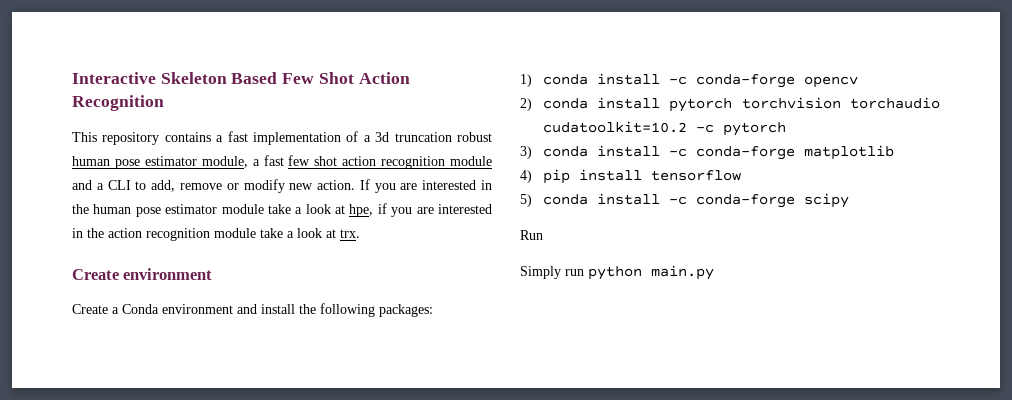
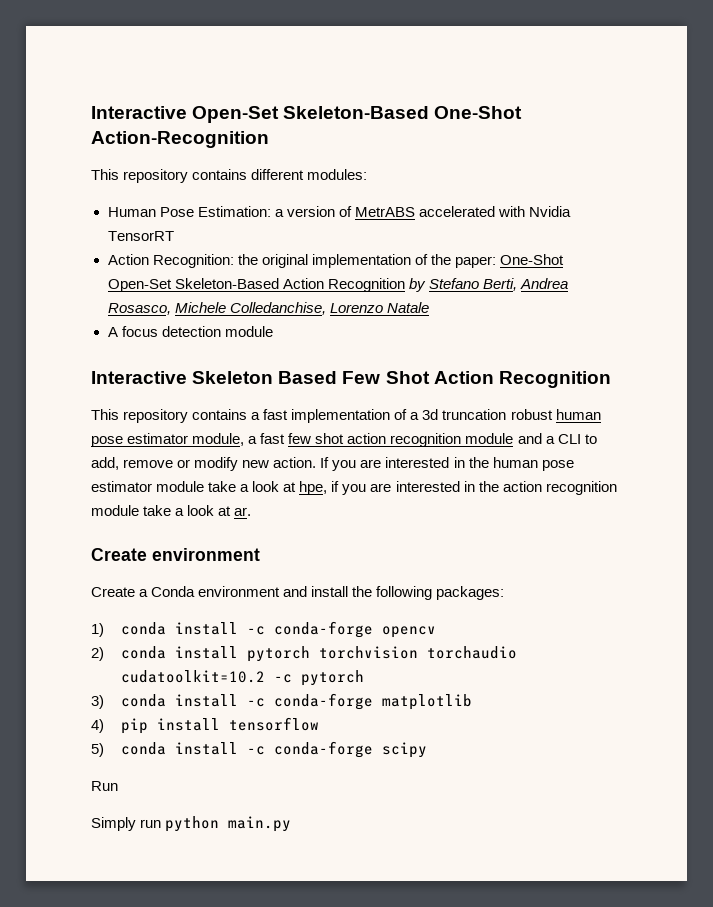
[72,72,156,84] Interactive -> [91,106,523,123] [91,131,269,148] [91,169,368,183] [107,206,571,217] [107,231,174,241] [107,254,564,268] [107,278,568,292] [107,302,429,315] [107,326,273,337] [91,371,187,384] Interactive Open-Set Skeleton-Based One-Shot Action-Recognition // This repository contains different modules: // Human Pose Estimation: a version of MetrABS accelerated with Nvidia TensorRT // Action Recognition: the original implementation of the paper: One-Shot Open-Set Skeleton-Based Action Recognition by Stefano Berti, Andrea Rosasco, Michele Colledanchise, Lorenzo Natale // A focus detection module // Interactive
[340,229,360,238] trx. -> [234,507,252,516] ar.

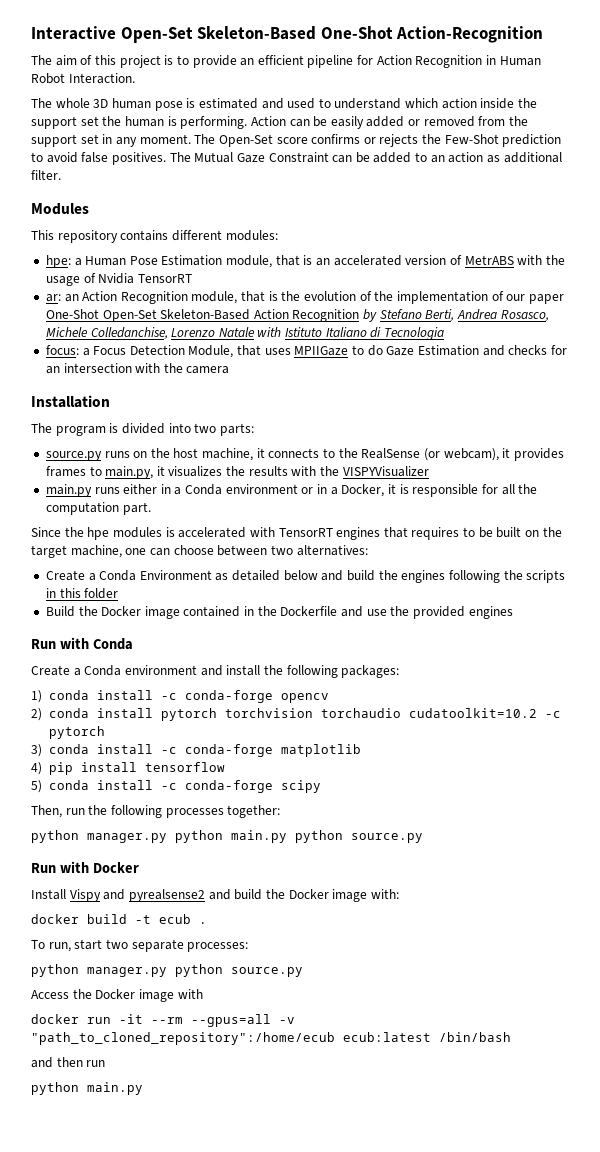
(269, 139) none -> [31,55,541,68] [31,73,135,84] [31,98,538,111] [31,116,529,129] [31,134,562,147] [31,152,562,165] [31,170,61,180] [31,203,89,215] // The aim of this project is to provide an efficient pipeline for Action Recognition in Human Robot Interaction. // The whole 3D human pose is estimated and used to understand which action inside the support set the human is performing. Action can be easily added or removed from the support set in any moment. The Open-Set score confirms or rejects the Few-Shot prediction to avoid false positives. The Mutual Gaze Constraint can be added to an action as additional filter. // Modules
[107,206,571,217] [107,231,174,241] [107,254,496,268] Human Pose Estimation: a version of MetrABS accelerated with Nvidia TensorRT // Action Recognition: the original implementation of the paper: -> [45,255,565,268] [45,273,192,286] [45,291,564,304] hpe: a Human Pose Estimation module, that is an accelerated version of MetrABS with the usage of Nvidia TensorRT // ar: an Action Recognition module, that is the evolution of the implementation of our paper
[107,326,273,337] [91,371,611,388] [91,409,601,423] [91,433,597,447] [91,457,574,471] [91,481,617,495] [91,505,252,516] [91,548,260,561] // A focus detection module // Interactive Skeleton Based Few Shot Action Recognition // This repository contains a fast implementation of a 3d truncation robust human pose estimator module, a fast few shot action recognition module and a CLI to add, remove or modify new action. If you are interested in the human pose estimator module take a look at hpe, if you are interested in the action recognition module take a look at ar. // Create environment -> [257,327,445,340] [45,345,567,358] [45,363,230,374] [31,395,110,408] [31,423,254,436] [45,448,564,461] [45,466,429,479] [45,484,538,497] [45,502,151,515] [31,527,562,540] [31,545,368,558] [45,570,566,583] [45,588,119,599] [45,606,513,619] [31,637,133,650] with Istituto Italiano di Tecnologia // focus: a Focus Detection Module, that uses MPIIGaze to do Gaze Estimation and checks for an intersection with the camera // Installation // The program is divided into two parts: // source.py runs on the host machine, it connects to the RealSense (or webcam), it provides frames to main.py, it visualizes the results with the VISPYVisualizer // main.py runs either in a Conda environment or in a Docker, it is responsible for all the computation part. // Since the hpe modules is accelerated with TensorRT engines that requires to be built on the target machine, one can choose between two alternatives: // Create a Conda Environment as detailed below and build the engines following the scripts in this folder // Build the Docker image contained in the Dockerfile and use the provided engines // Run with Conda
[91,781,118,791] [91,817,162,831] Run // Simply run -> [31,805,281,818] [31,830,423,843] [31,861,139,873] [31,889,399,902] [31,914,207,924] [31,939,249,952] [31,964,303,977] [31,989,203,1002] [31,1014,295,1027] [31,1032,511,1045] [31,1057,106,1068] Then, run the following processes together: // python manager.py python main.py python source.py // Run with Docker // Install Vispy and pyrealsense2 and build the Docker image with: // docker build -t ecub . // To run, start two separate processes: // python manager.py python source.py // Access the Docker image with // docker run -it --rm --gpus=all -v "path_to_cloned_repository":/home/ecub ecub:latest /bin/bash // and then run //

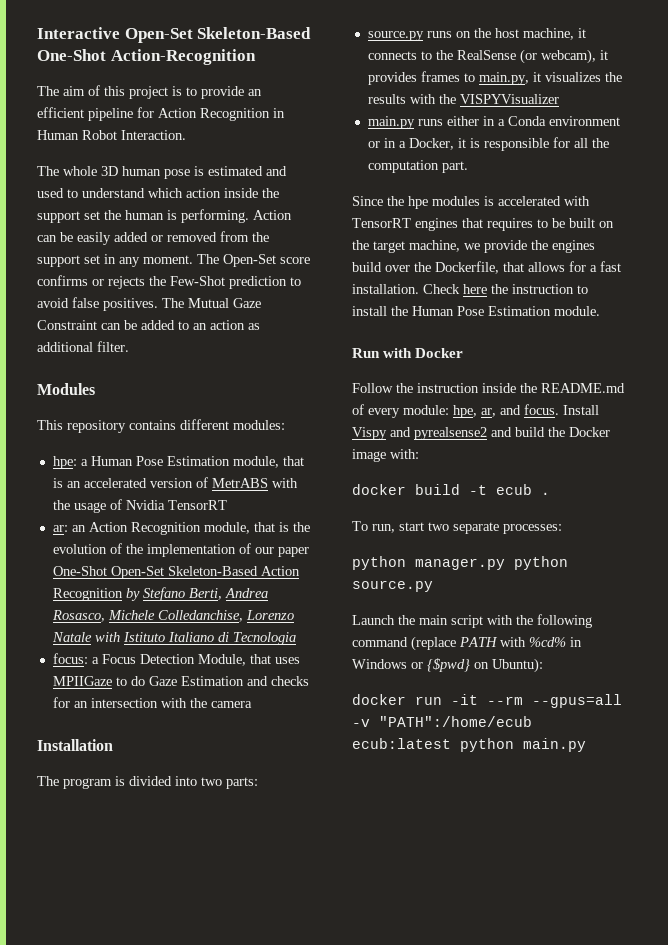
[125,545,368,556] [45,570,566,583] [45,588,119,599] [45,606,513,619] [31,637,133,650] [31,665,400,678] [31,690,329,703] [31,708,561,721] [48,726,105,739] [31,744,361,757] [31,762,225,775] [31,780,321,793] [31,805,281,818] [31,830,423,843] [31,861,139,873] one can choose between two alternatives: // Create a Conda Environment as detailed below and build the engines following the scripts in this folder // Build the Docker image contained in the Dockerfile and use the provided engines // Run with Conda // Create a Conda environment and install the following packages: // 1) conda install -c conda-forge opencv // 2) conda install pytorch torchvision torchaudio cudatoolkit=10.2 -c pytorch // 3) conda install -c conda-forge matplotlib // 4) pip install tensorflow // 5) conda install -c conda-forge scipy // Then, run the following processes together: // python manager.py python main.py python source.py // Run with Docker // -> [464,240,595,253] [352,261,621,274] [352,284,588,294] [352,306,600,316] [352,348,464,358] [352,383,625,393] [352,404,559,418] we provide the engines build over the Dockerfile, that allows for a fast installation. Check here the instruction to install the Human Pose Estimation module. // Run with Docker // Follow the instruction inside the README.md of every module: hpe, ar, and focus.
[31,989,203,1002] Access the Docker image with -> [352,614,592,628] [352,636,582,651] [352,658,543,673] Launch the main script with the following command (replace PATH with %cd% in Windows or {$pwd} on Ubuntu):
[31,1032,511,1045] [31,1057,106,1068] "path_to_cloned_repository":/home/ecub ecub:latest /bin/bash // and then run // -> [379,716,532,727] [352,738,451,749] "PATH":/home/ecub ecub:latest

